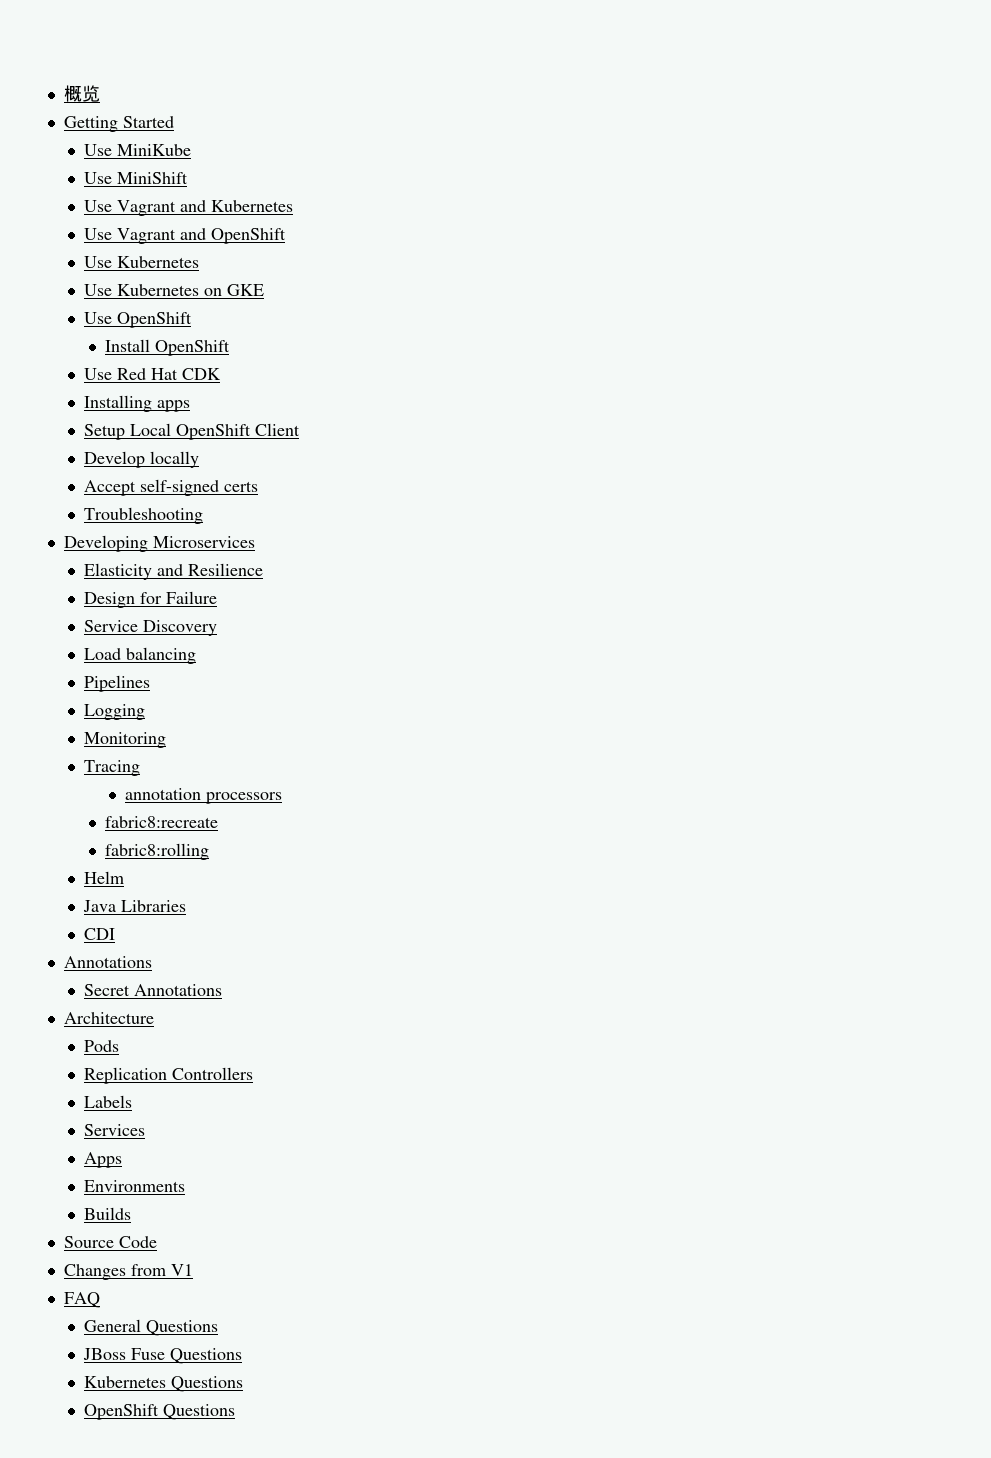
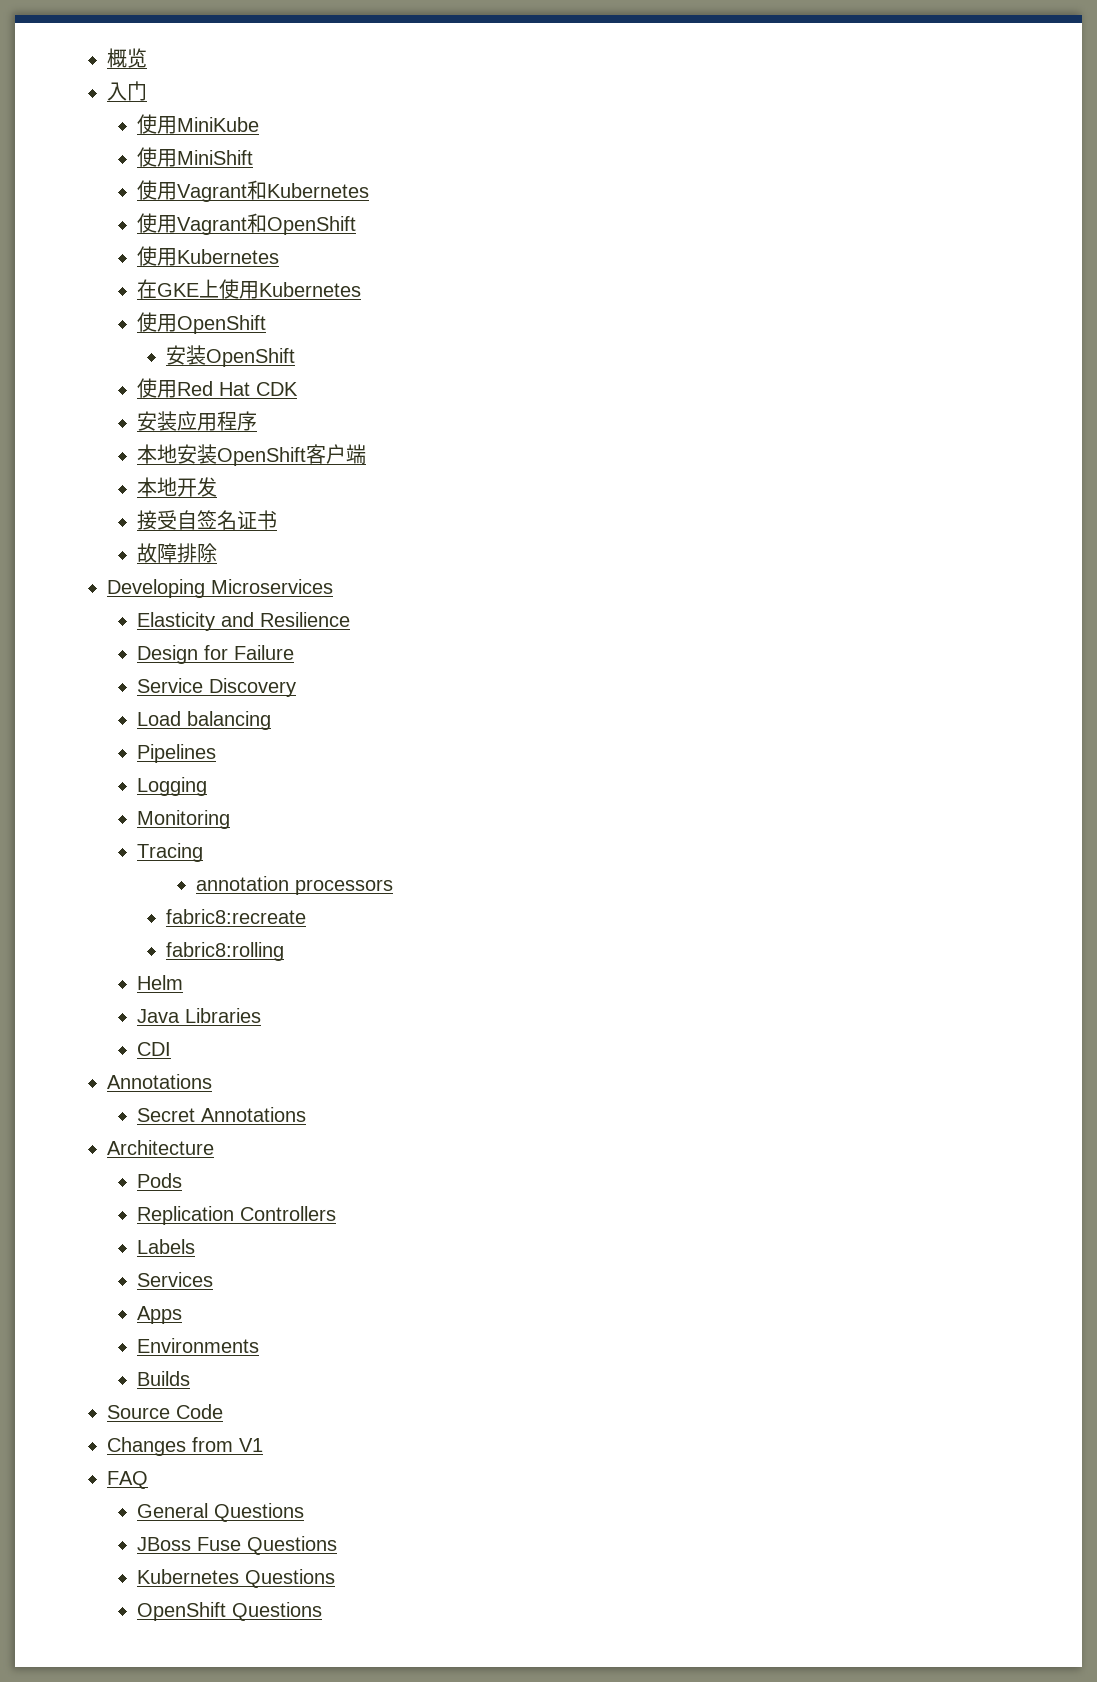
[63,116,174,132] [84,144,113,156] Getting Started // Use -> [107,81,147,101] [136,114,177,134] 入门 // 使用
[84,172,113,184] Use -> [136,147,177,167] 使用
[84,200,294,216] [84,228,287,244] [84,256,200,268] [84,284,265,296] [84,312,193,328] [104,339,230,356] [84,368,113,380] Use Vagrant and Kubernetes // Use Vagrant and OpenShift // Use Kubernetes // Use Kubernetes on GKE // Use OpenShift // Install OpenShift // Use -> [136,180,369,202] [136,213,356,235] [136,246,279,266] [136,279,361,299] [136,312,266,334] [166,345,296,367] [136,378,177,398] 使用Vagrant和Kubernetes // 使用Vagrant和OpenShift // 使用Kubernetes // 在GKE上使用Kubernetes // 使用OpenShift // 安装OpenShift // 使用
[84,395,191,412] [84,423,301,440] [84,451,200,468] [84,479,259,496] [84,507,204,524] Installing apps // Setup Local OpenShift Client // Develop locally // Accept self-signed certs // Troubleshooting -> [136,411,257,431] [136,444,366,466] [136,477,217,497] [136,510,277,530] [136,543,217,563] 安装应用程序 // 本地安装OpenShift客户端 // 本地开发 // 接受自签名证书 // 故障排除

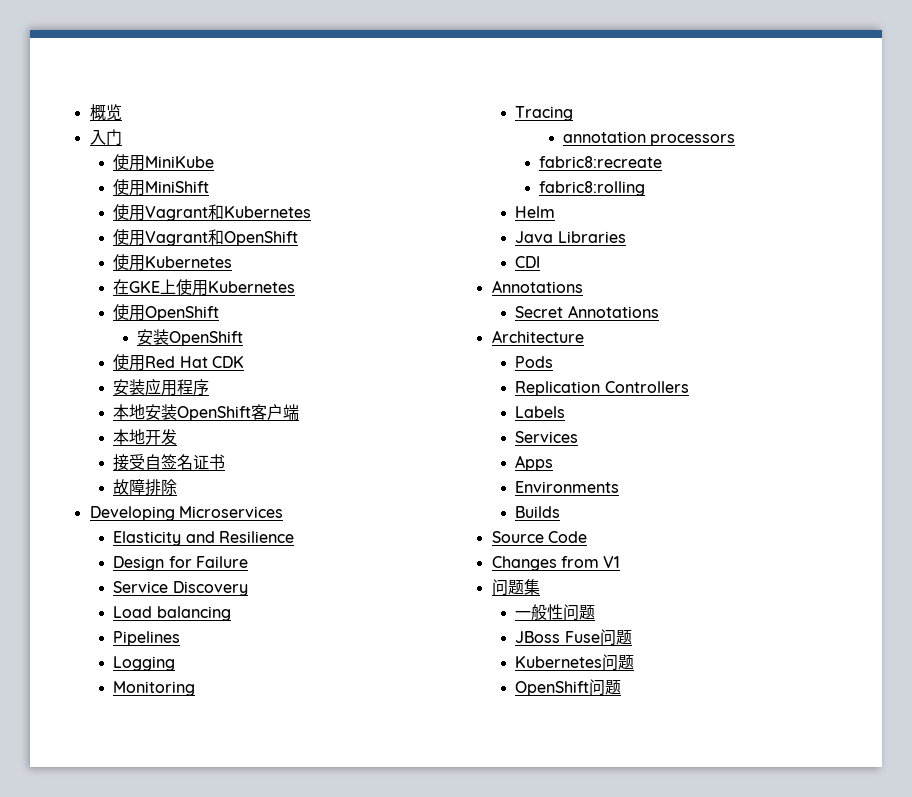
[107,1471,148,1489] [136,1503,304,1522] FAQ // General Questions -> [491,579,540,596] [515,604,596,621] 问题集 // 一般性问题
[246,1536,337,1555] [136,1569,335,1588] [136,1602,322,1621] Questions // Kubernetes Questions // OpenShift Questions -> [599,629,632,646] [515,654,635,671] [515,679,622,696] 问题 // Kubernetes问题 // OpenShift问题

